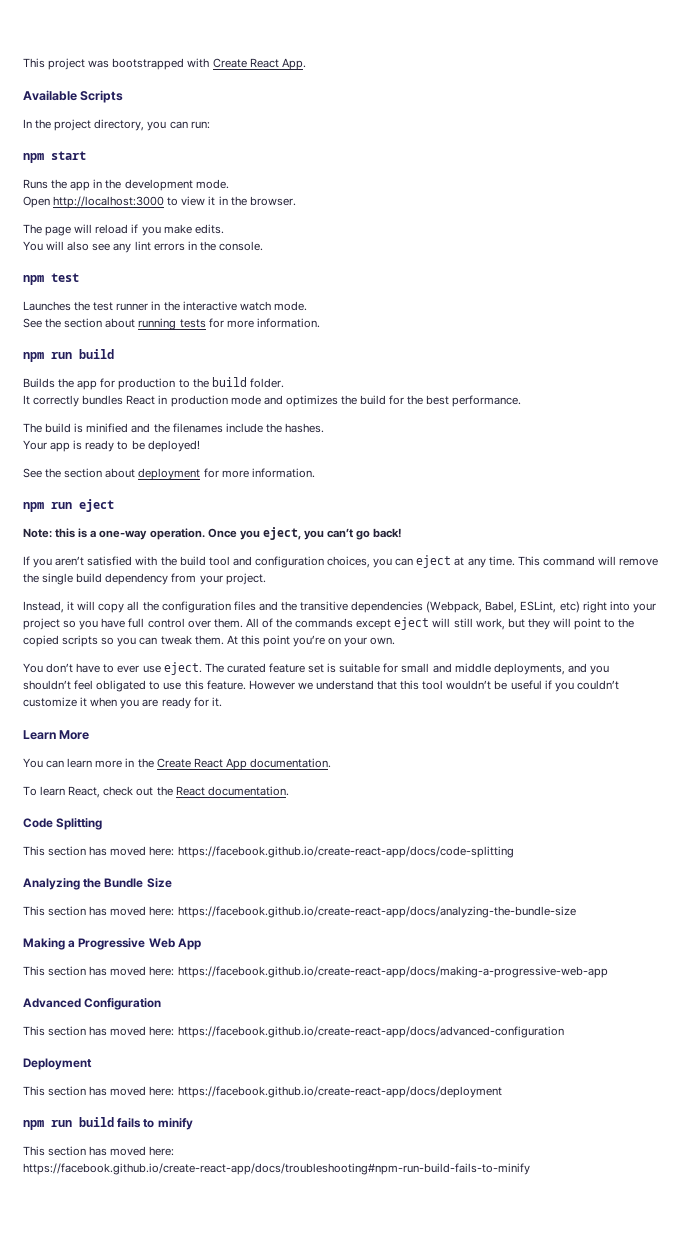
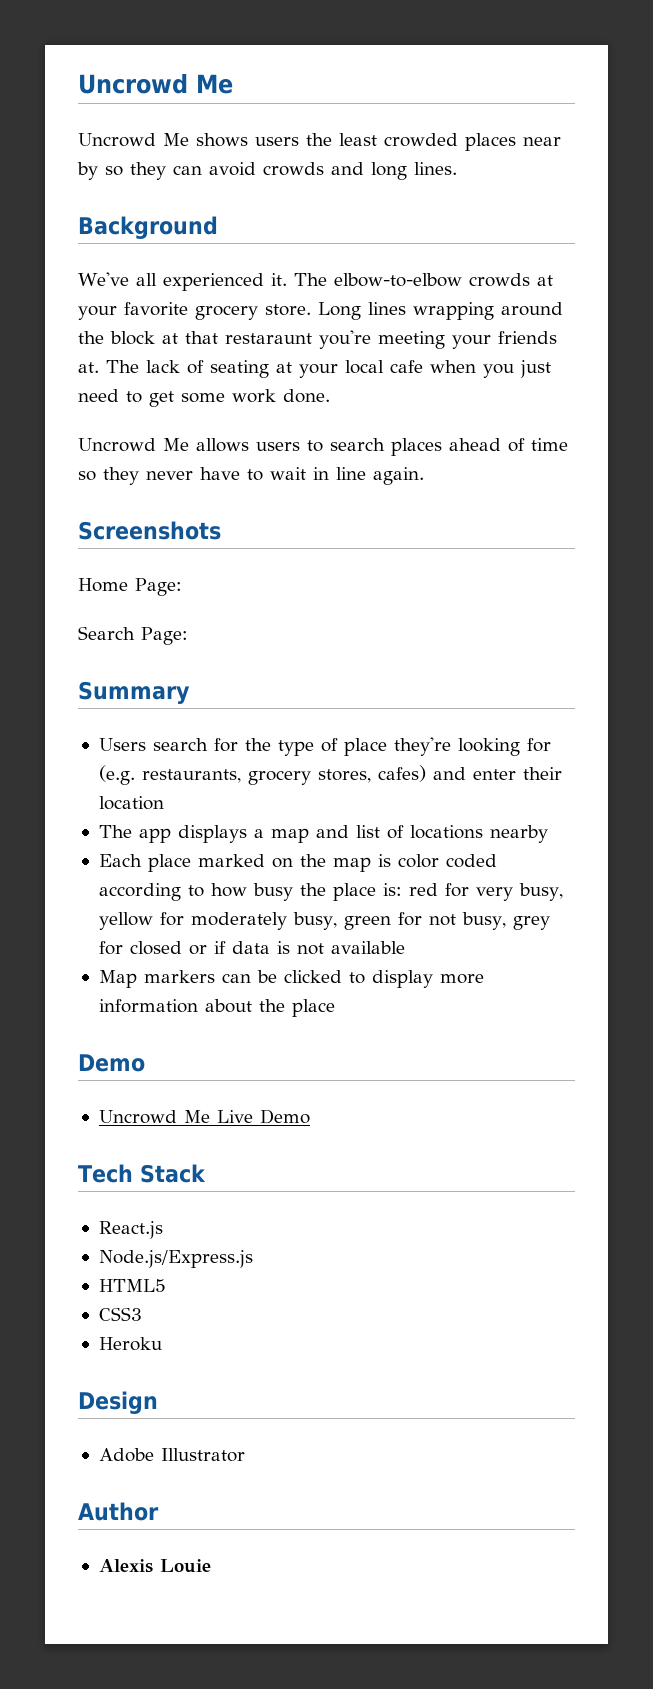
[23,58,306,70] [23,90,124,103] [23,119,210,131] [23,151,86,163] [23,179,229,191] [23,196,296,208] [23,224,224,236] [23,241,263,253] [23,273,79,285] [23,301,307,311] [23,318,320,330] [23,349,114,362] [23,377,284,390] [23,395,522,407] [23,423,324,433] [23,440,200,452] [23,468,315,480] [23,499,114,512] [23,527,403,540] [23,555,659,568] [23,573,266,585] [23,601,656,613] [23,617,635,630] [23,635,396,647] [23,662,609,675] [23,680,619,692] [23,697,222,709] [23,730,90,740] [23,758,331,770] [23,786,289,798] [23,818,103,830] [23,846,514,858] [23,878,172,890] [23,906,576,918] [23,938,201,950] [23,966,608,978] [23,998,162,1010] [23,1026,564,1038] [23,1058,92,1070] [23,1086,502,1098] [23,1117,193,1130] [23,1146,175,1156] [23,1163,530,1175] This project was bootstrapped with Create React App. // Available Scripts // In the project directory, you can run: // npm start // Runs the app in the development mode. // Open http://localhost:3000 to view it in the browser. // The page will reload if you make edits. // You will also see any lint errors in the console. // npm test // Launches the test runner in the interactive watch mode. // See the section about running tests for more information. // npm run build // Builds the app for production to the build folder. // It correctly bundles React in production mode and optimizes the build for the best performance. // The build is minified and the filenames include the hashes. // Your app is ready to be deployed! // See the section about deployment for more information. // npm run eject // Note: this is a one-way operation. Once you eject, you can’t go back! // If you aren’t satisfied with the build tool and configuration choices, you can eject at any time. This command will remove the single build dependency from your project. // Instead, it will copy all the configuration files and the transitive dependencies (Webpack, Babel, ESLint, etc) right into your project so you have full control over them. All of the commands except eject will still work, but they will point to the copied scripts so you can tweak them. At this point you’re on your own. // You don’t have to ever use eject. The curated feature set is suitable for small and middle deployments, and you shouldn’t feel obligated to use this feature. However we understand that this tool wouldn’t be useful if you couldn’t customize it when you are ready for it. // Learn More // You can learn more in the Create React App documentation. // To learn React, check out the React documentation. // Code Splitting // This section has moved here: https://facebook.github.io/create-react-app/docs/code-splitting // Analyzing the Bundle Size // This section has moved here: https://facebook.github.io/create-react-app/docs/analyzing-the-bundle-size // Making a Progressive Web App // This section has moved here: https://facebook.github.io/create-react-app/docs/making-a-progressive-web-app // Advanced Configuration // This section has moved here: https://facebook.github.io/create-react-app/docs/advanced-configuration // Deployment // This section has moved here: https://facebook.github.io/create-react-app/docs/deployment // npm run build fails to minify // This section has moved here: https://facebook.github.io/create-react-app/docs/troubleshooting#npm-run-build-fails-to-minify -> [78,74,233,94] [78,133,561,151] [77,162,457,180] [78,216,218,239] [78,272,553,291] [78,302,563,320] [78,330,557,349] [78,360,551,378] [78,389,330,407] [78,438,568,456] [78,467,424,485] [78,521,221,540] [78,578,182,596] [78,626,188,645] [78,681,190,704] [98,737,551,756] [98,765,562,785] [98,796,164,810] [98,825,548,843] [98,854,497,872] [98,883,563,901] [98,912,550,930] [98,941,405,955] [98,970,484,988] [98,999,335,1017] [78,1054,145,1072] [98,1109,310,1124] [78,1164,206,1183] [98,1221,163,1239] [98,1250,253,1268] [98,1279,166,1292] [98,1307,142,1321] [98,1337,162,1351] [78,1391,158,1414] [98,1448,245,1462] [78,1502,159,1521] [98,1559,211,1573] Uncrowd Me // Uncrowd Me shows users the least crowded places near by so they can avoid crowds and long lines. // Background // We've all experienced it. The elbow-to-elbow crowds at your favorite grocery store. Long lines wrapping around the block at that restaraunt you're meeting your friends at. The lack of seating at your local cafe when you just need to get some work done. // Uncrowd Me allows users to search places ahead of time so they never have to wait in line again. // Screenshots // Home Page: // Search Page: // Summary // Users search for the type of place they're looking for (e.g. restaurants, grocery stores, cafes) and enter their location // The app displays a map and list of locations nearby // Each place marked on the map is color coded according to how busy the place is: red for very busy, yellow for moderately busy, green for not busy, grey for closed or if data is not available // Map markers can be clicked to display more information about the place // Demo // Uncrowd Me Live Demo // Tech Stack // React.js // Node.js/Express.js // HTML5 // CSS3 // Heroku // Design // Adobe Illustrator // Author // Alexis Louie

